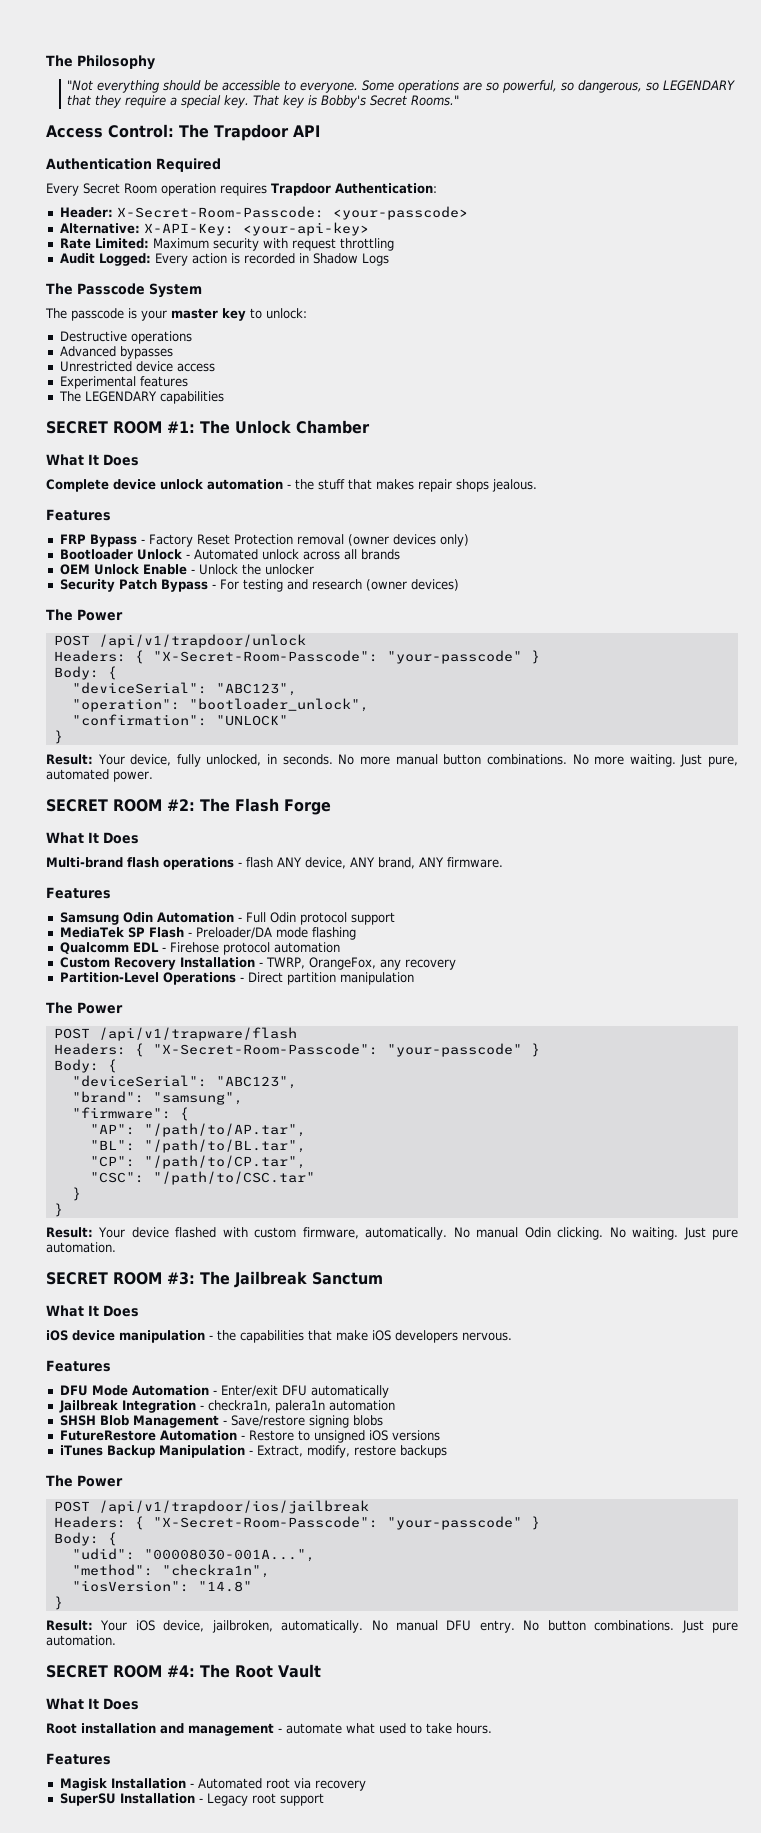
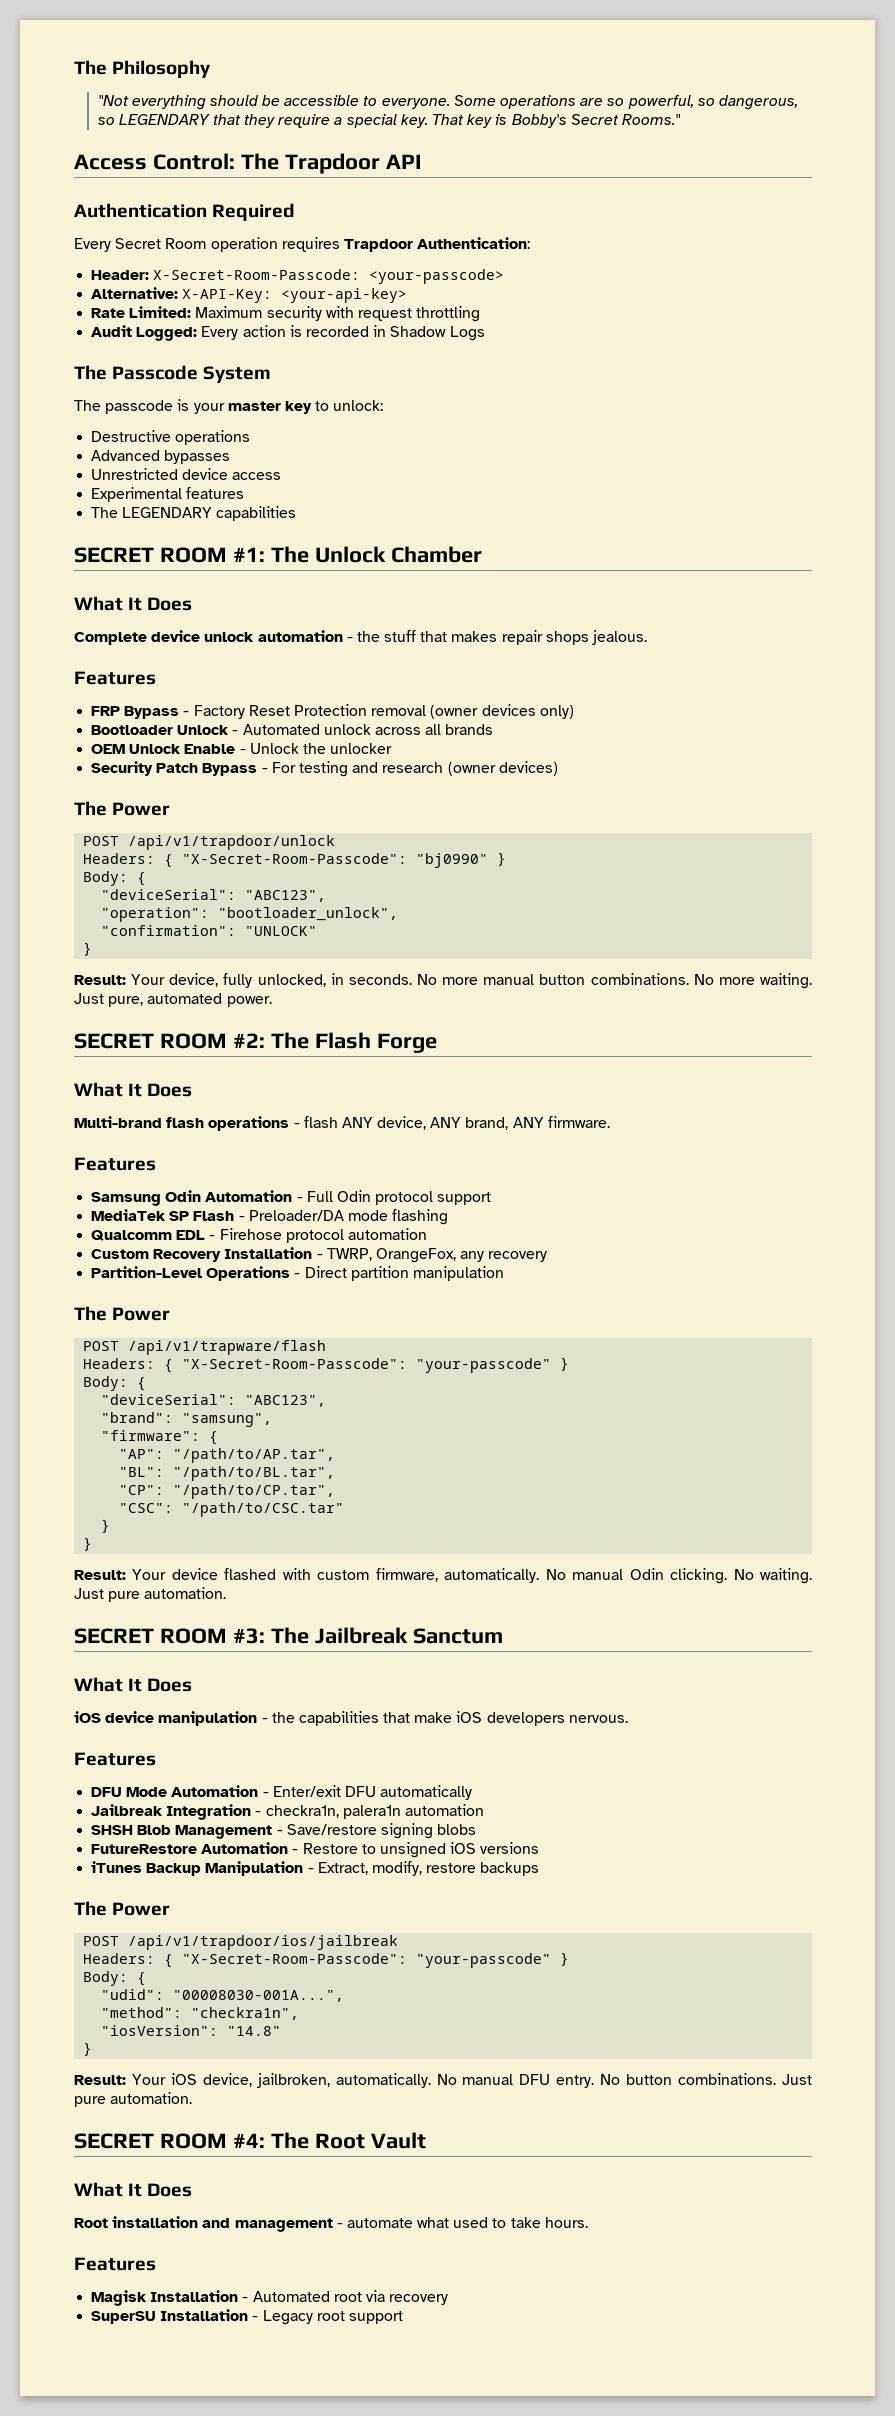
[386,650,522,664] "your-passcode" -> [416,853,489,868] "bj0990"

